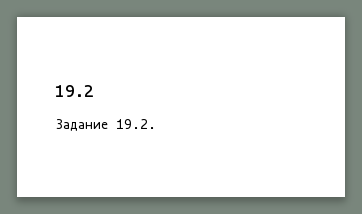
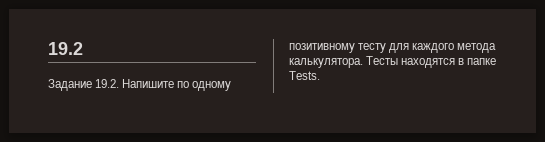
(156, 124) none -> [122,79,232,91] [289,43,497,53] [289,56,497,68] [289,71,320,80] Напишите по одному позитивному тесту для каждого метода калькулятора. Тесты находятся в папке Tests.

